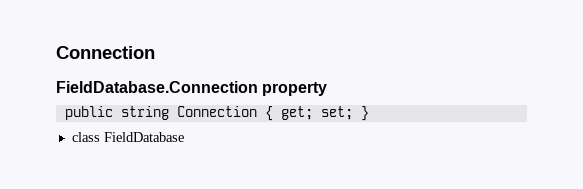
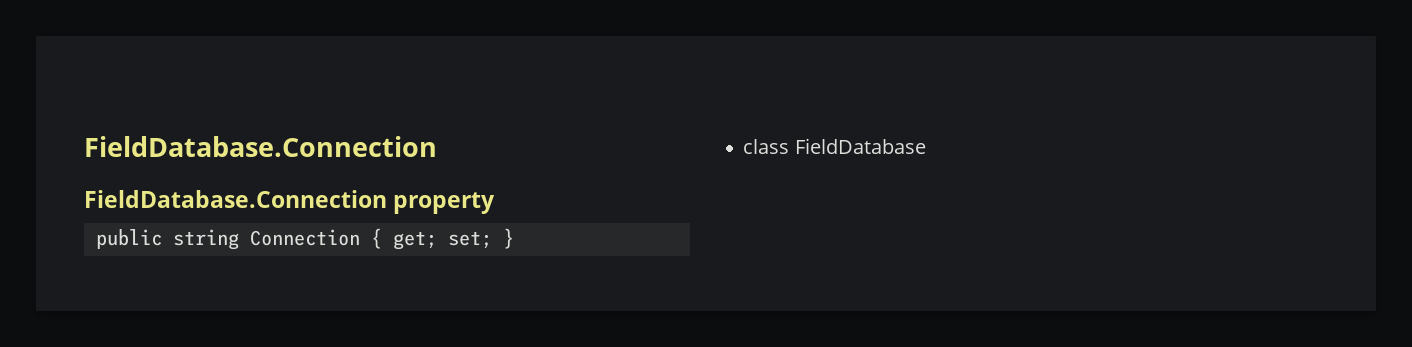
[56,46,155,59] Connection -> [84,136,437,157] FieldDatabase.Connection

